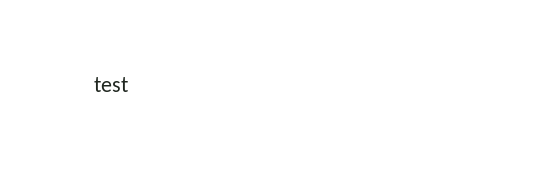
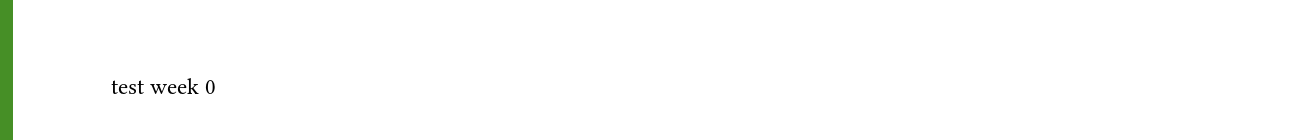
(128, 84) none -> [150,78,217,94] week 0

